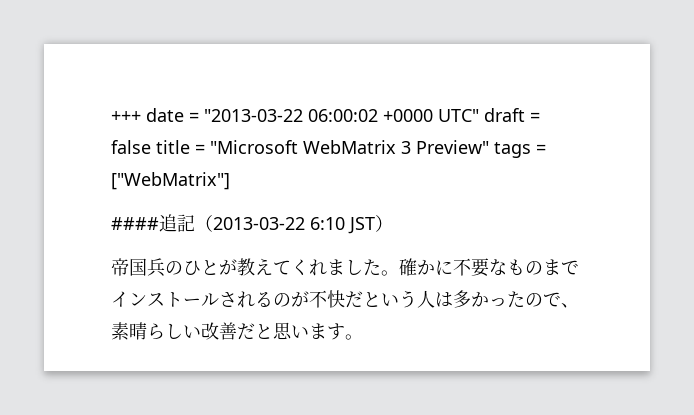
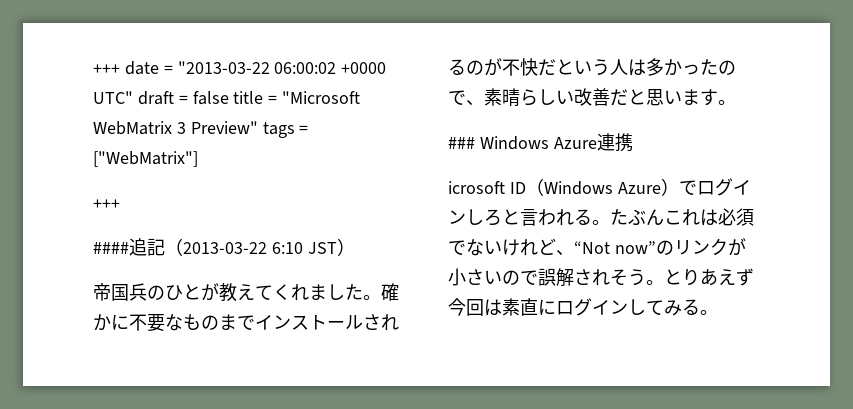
(230, 181) none -> [93,199,120,209] // +++
(363, 337) none -> [448,133,633,152] [448,178,751,196] [448,208,754,226] [448,238,746,256] [448,268,754,287] [448,298,718,316] // ### Windows Azure連携 // icrosoft ID（Windows Azure）でログインしろと言われる。たぶんこれは必須でないけれど、“Not now”のリンクが小さいので誤解されそう。とりあえず今回は素直にログインしてみる。

